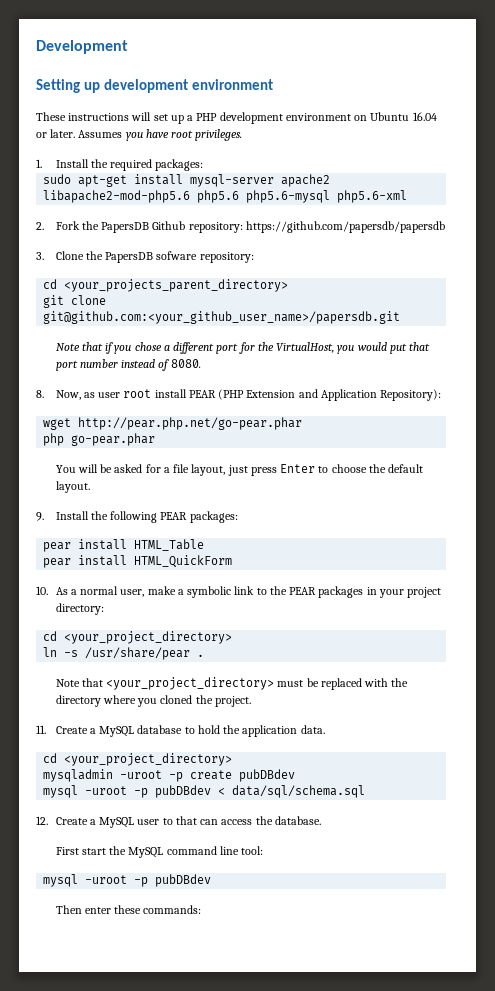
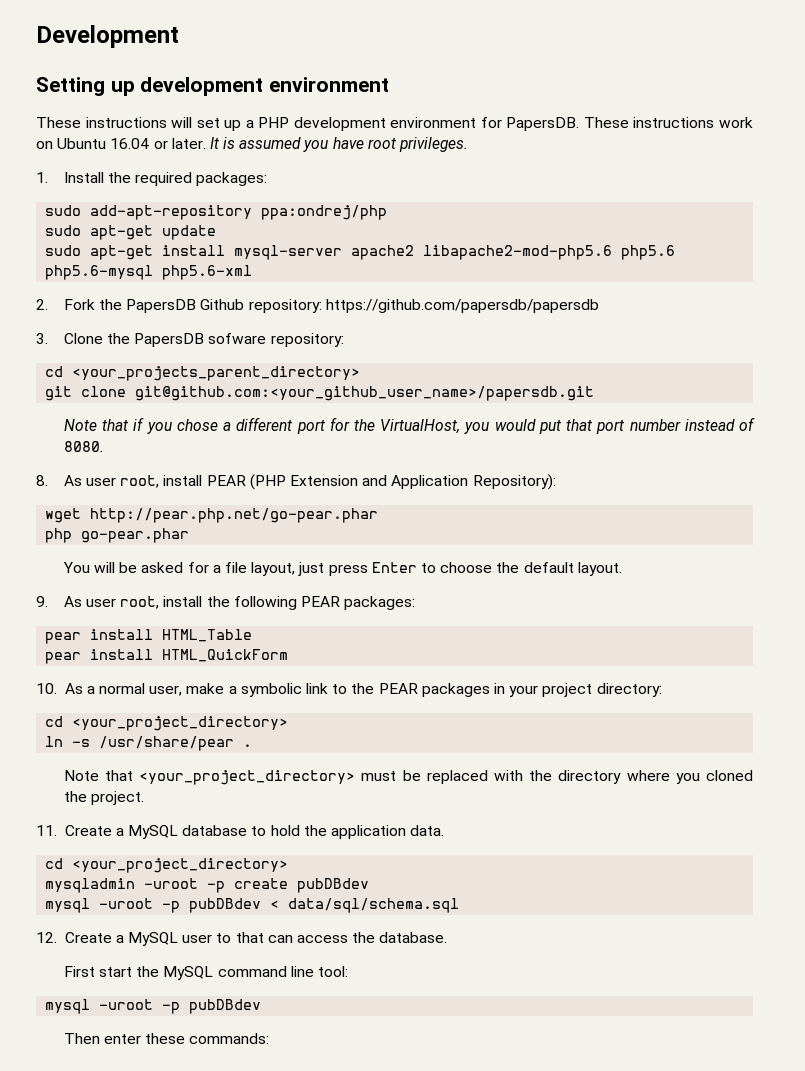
(351, 117) none -> [480,117,754,131] for PapersDB. These instructions work
[78,130,123,138] Assumes -> [209,137,302,149] It is assumed
(204, 165) none -> [45,205,388,220] [45,225,217,240] // sudo add-apt-repository ppa:ondrej/php // sudo apt-get update
[55,389,152,400] Now, as user root -> [63,475,160,488] As user root,
[55,511,89,520] Install -> [63,596,203,609] As user root, install

